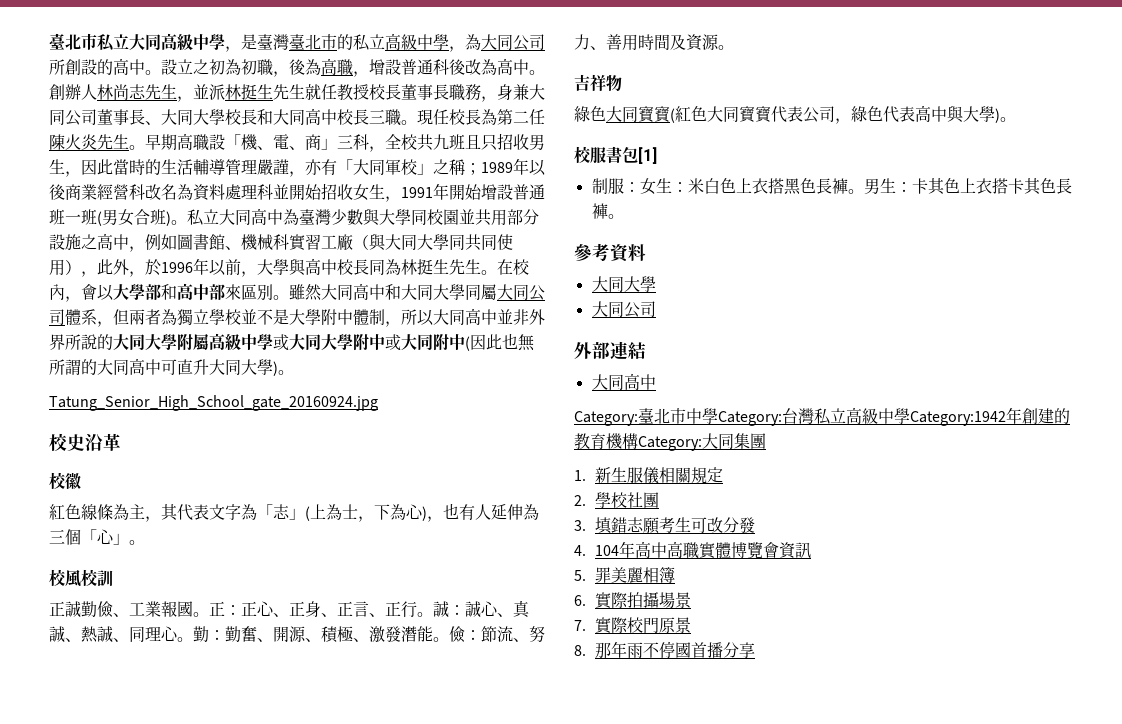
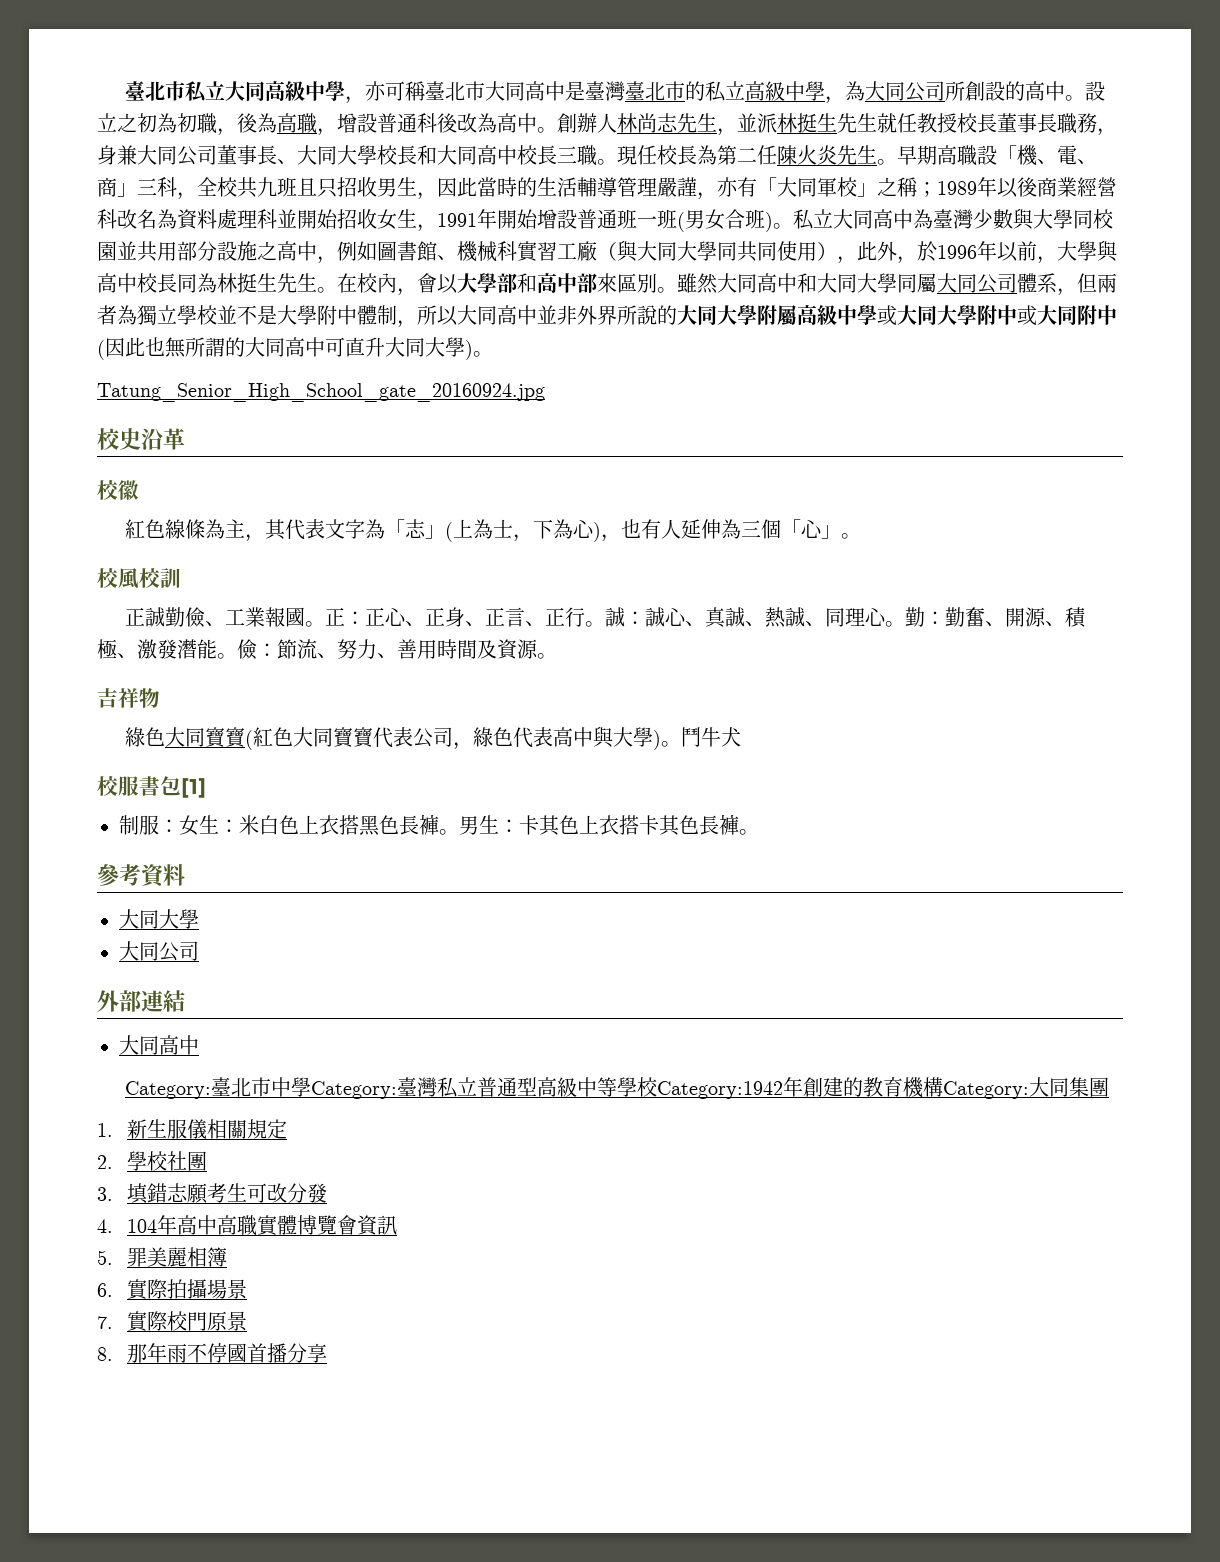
(241, 49) none -> [365,81,566,101] 亦可稱臺北市大同高中
(1016, 119) none -> [681,727,742,747] 鬥牛犬
[782,407,910,425] 台灣私立高級中學 -> [397,1077,659,1098] 臺灣私立普通型高級中等學校

